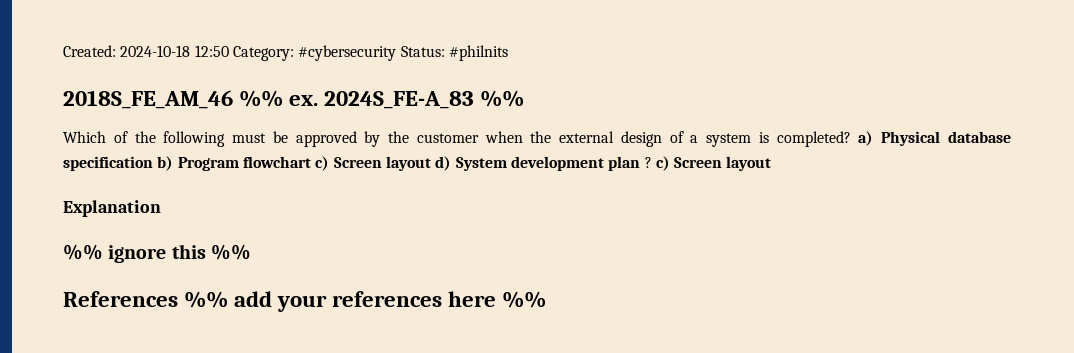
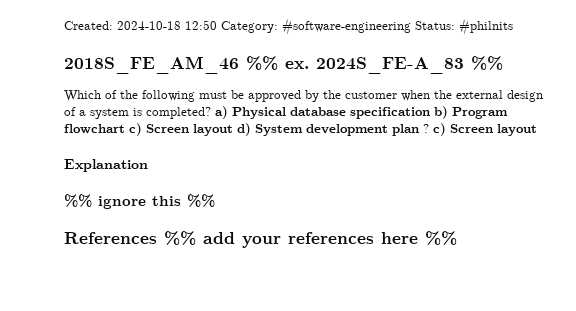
[298,45,397,61] #cybersecurity -> [282,18,411,35] #software-engineering

